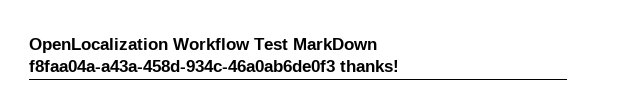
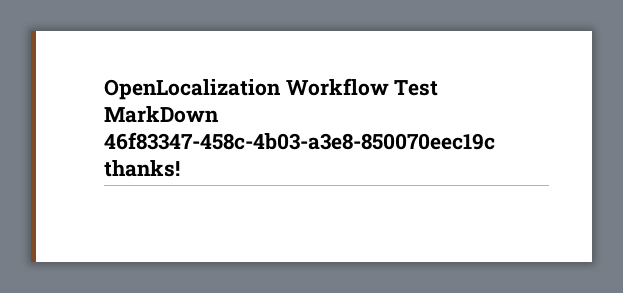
[29,60,335,72] f8faa04a-a43a-458d-934c-46a0ab6de0f3 -> [104,132,495,150] 46f83347-458c-4b03-a3e8-850070eec19c

